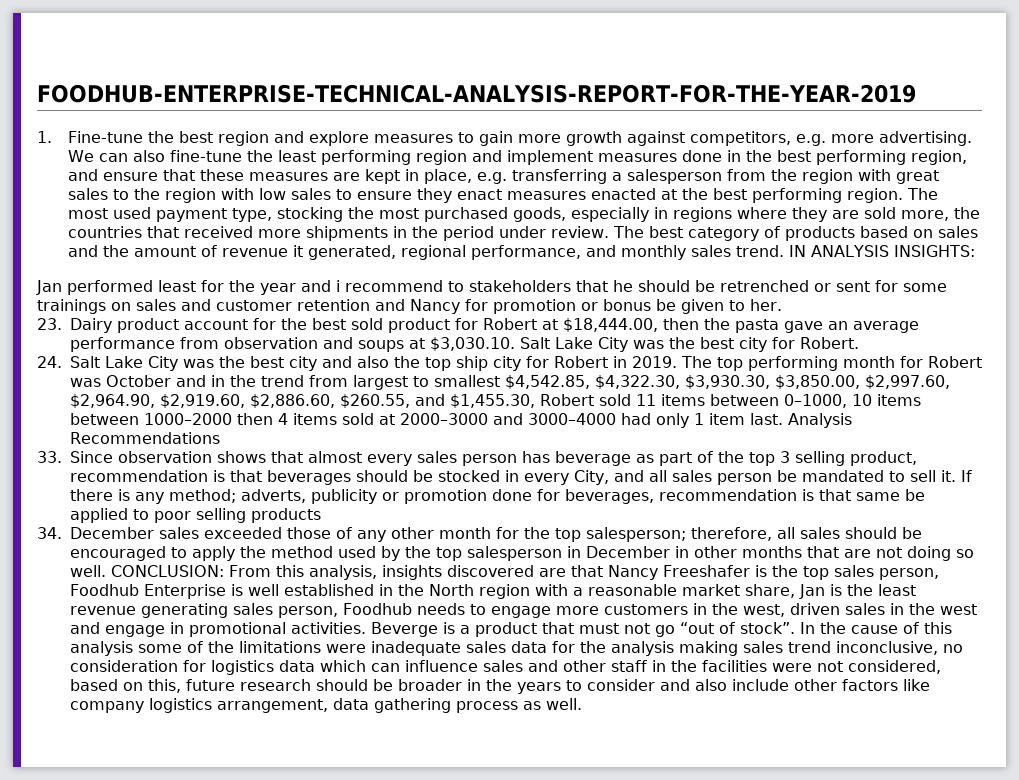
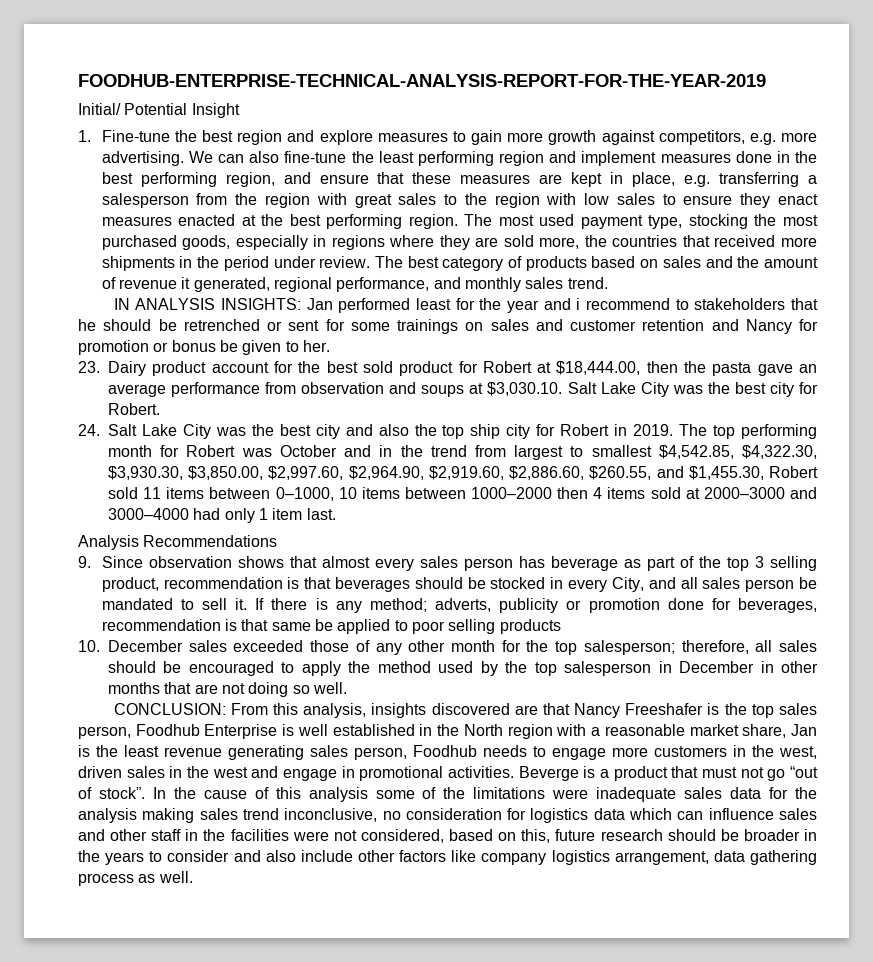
(916, 93) none -> [78,103,240,118] // Initial/ Potential Insight
(784, 251) none -> (608, 283) //
(975, 251) // -> (302, 304) none
(783, 419) none -> (336, 514) //
[37,451,62,463] 33. -> [78,556,91,568] 9.
[37,527,62,539] 34. -> [78,640,100,652] 10.
(106, 571) none -> (347, 688) //

